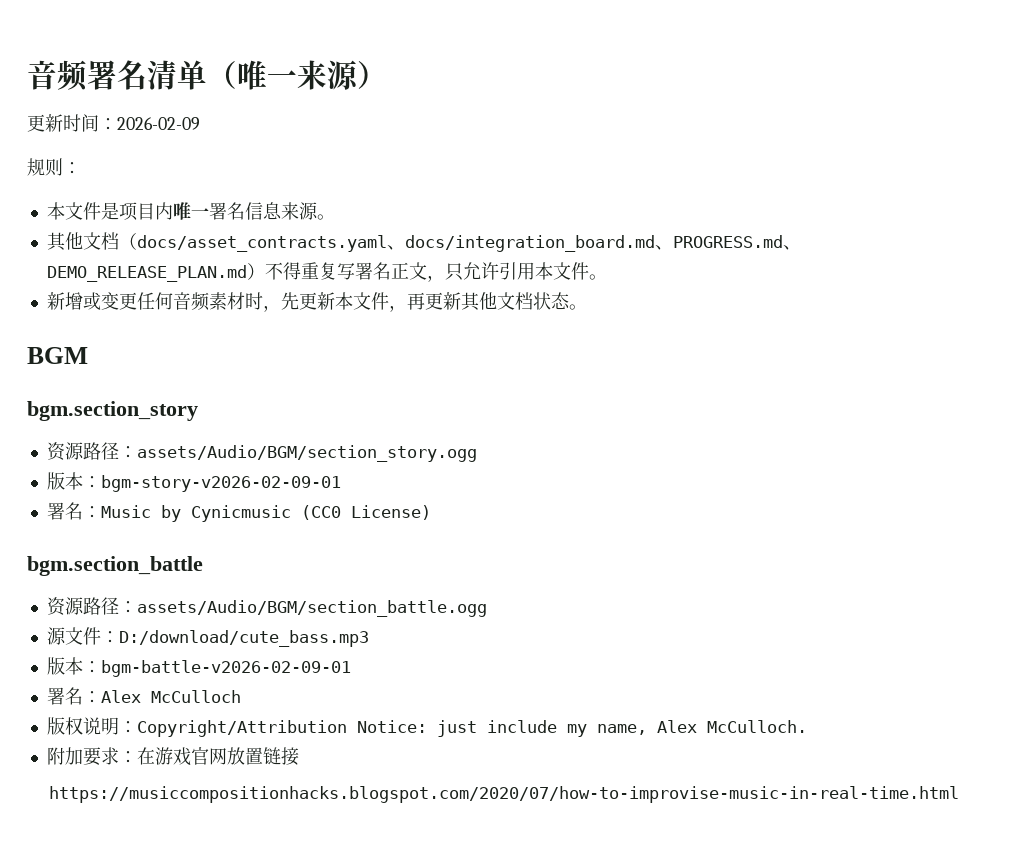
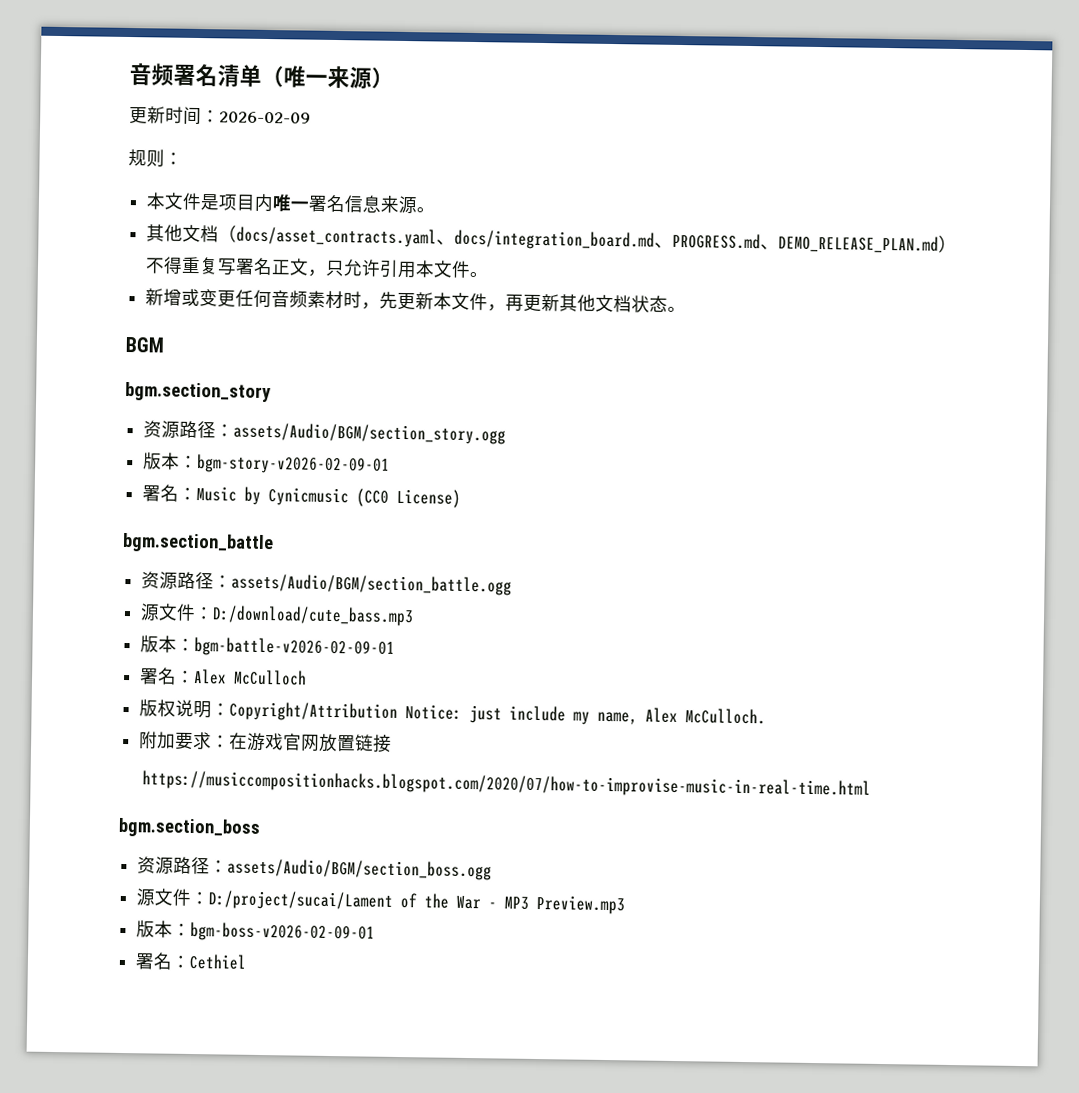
(960, 794) none -> [118,817,261,838] [137,856,493,881] [136,888,626,915] [136,920,376,943] [135,952,248,970] // bgm.section_boss // 资源路径：assets/Audio/BGM/section_boss.ogg // 源文件：D:/project/sucai/Lament of the War - MP3 Preview.mp3 // 版本：bgm-boss-v2026-02-09-01 // 署名：Cethiel

